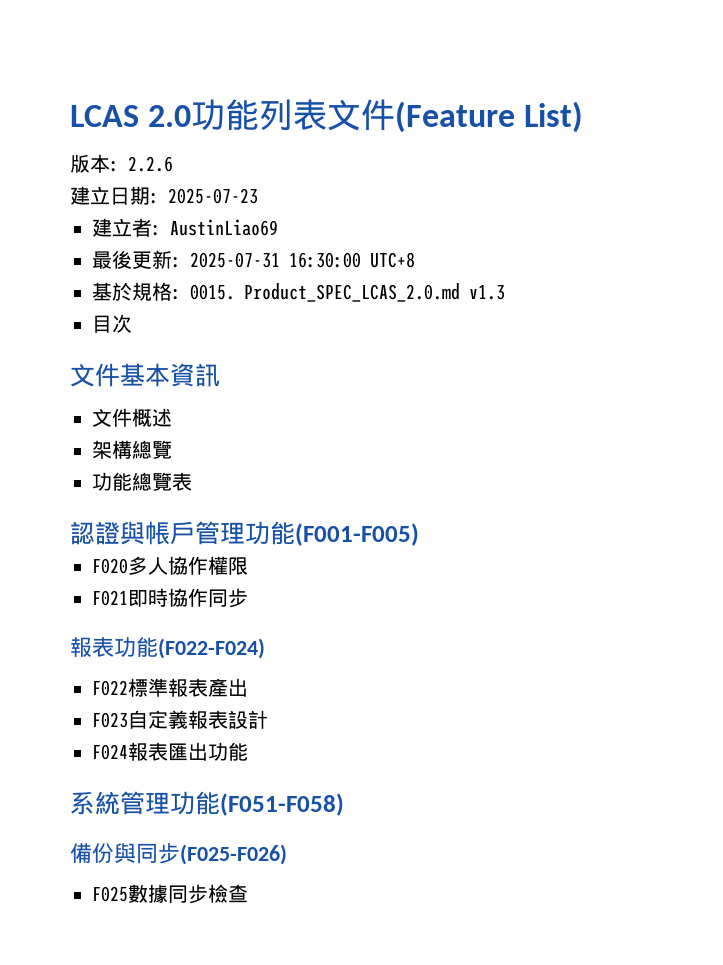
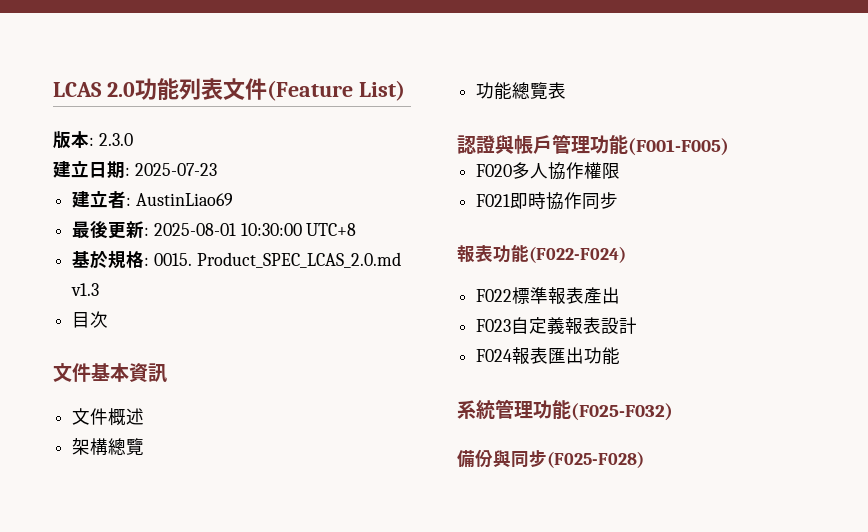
[128,156,173,172] 2.2.6 -> [98,133,133,146] 2.3.0
[190,252,361,268] 2025-07-31 16:30:00 -> [153,223,302,236] 2025-08-01 10:30:00
[220,793,344,816] (F051-F058) -> [571,403,673,421] (F025-F032)
[180,844,287,865] [92,884,248,904] (F025-F026) // F025數據同步檢查 -> [547,451,644,468] (F025-F028)

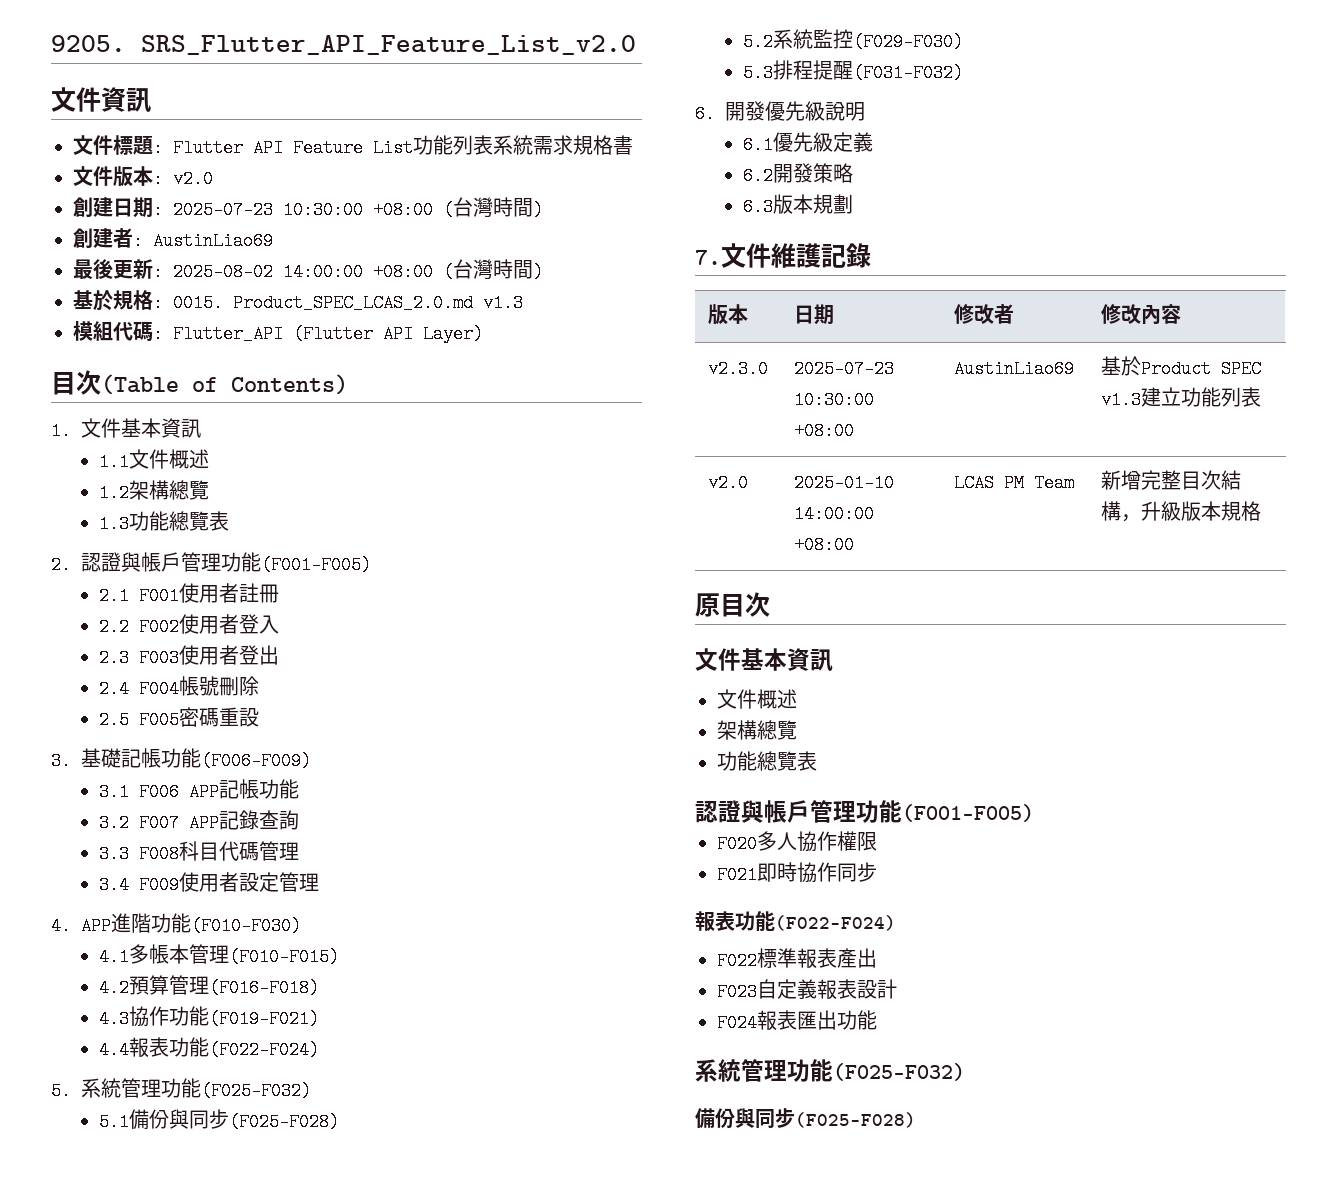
[53,78,405,101] [53,131,133,149] [53,161,217,179] [72,191,109,208] LCAS 2.0功能列表文件(Feature List) // 版本: 2.3.0 // 建立日期: 2025-07-23 // 建立 -> [51,35,636,55] [51,87,151,113] [73,135,633,157] [73,166,213,188] [73,197,543,219] [73,228,113,248] 9205. SRS_Flutter_API_Feature_List_v2.0 // 文件資訊 // 文件標題: Flutter API Feature List功能列表系統需求規格書 // 文件版本: v2.0 // 創建日期: 2025-07-23 10:30:00 +08:00 (台灣時間) // 創建
[153,223,357,236] 2025-08-01 10:30:00 UTC+8 -> [173,259,543,281] 2025-08-02 14:00:00 +08:00 (台灣時間)
(100, 289) none -> [73,321,483,343] [51,370,348,395] [51,418,201,440] [99,449,210,471] [99,480,210,502] [99,511,230,533] [51,552,371,574] [99,583,280,605] [99,614,280,636] [99,645,280,667] [99,676,260,698] [99,707,260,729] [51,748,311,770] [99,779,300,801] [99,810,300,832] [99,841,300,863] [99,872,320,894] [51,913,301,935] [99,944,340,966] [99,975,320,997] [99,1006,320,1028] [99,1037,320,1059] [51,1078,311,1100] [99,1109,340,1131] [743,29,964,51] [743,60,964,82] [695,101,865,123] [743,132,874,154] [743,163,854,185] [743,194,854,216] [695,243,871,268] [707,304,748,325] [793,304,834,325] [953,304,1014,324] [1100,304,1181,325] [707,360,768,378] [793,360,894,378] [793,391,874,409] [793,422,854,440] [953,360,1074,378] [1100,356,1261,378] [1100,387,1261,409] [707,474,748,492] [793,474,894,492] [793,505,874,523] [793,536,854,554] [953,474,1074,492] [1100,470,1241,490] [1100,501,1261,522] [695,593,720,617] 模組代碼: Flutter_API (Flutter API Layer) // 目次(Table of Contents) // 1.文件基本資訊 // 1.1文件概述 // 1.2架構總覽 // 1.3功能總覽表 // 2.認證與帳戶管理功能(F001-F005) // 2.1 F001使用者註冊 // 2.2 F002使用者登入 // 2.3 F003使用者登出 // 2.4 F004帳號刪除 // 2.5 F005密碼重設 // 3.基礎記帳功能(F006-F009) // 3.1 F006 APP記帳功能 // 3.2 F007 APP記錄查詢 // 3.3 F008科目代碼管理 // 3.4 F009使用者設定管理 // 4. APP進階功能(F010-F030) // 4.1多帳本管理(F010-F015) // 4.2預算管理(F016-F018) // 4.3協作功能(F019-F021) // 4.4報表功能(F022-F024) // 5.系統管理功能(F025-F032) // 5.1備份與同步(F025-F028) // 5.2系統監控(F029-F030) // 5.3排程提醒(F031-F032) // 6.開發優先級說明 // 6.1優先級定義 // 6.2開發策略 // 6.3版本規劃 // 7.文件維護記錄 // 版本 | 日期 | 修改者 | 修改內容 // v2.3.0 | 2025-07-23 10:30:00 +08:00 | AustinLiao69 | 基於Product SPEC v1.3建立功能列表 // v2.0 | 2025-01-10 14:00:00 +08:00 | LCAS PM Team | 新增完整目次結構，升級版本規格 // 原

